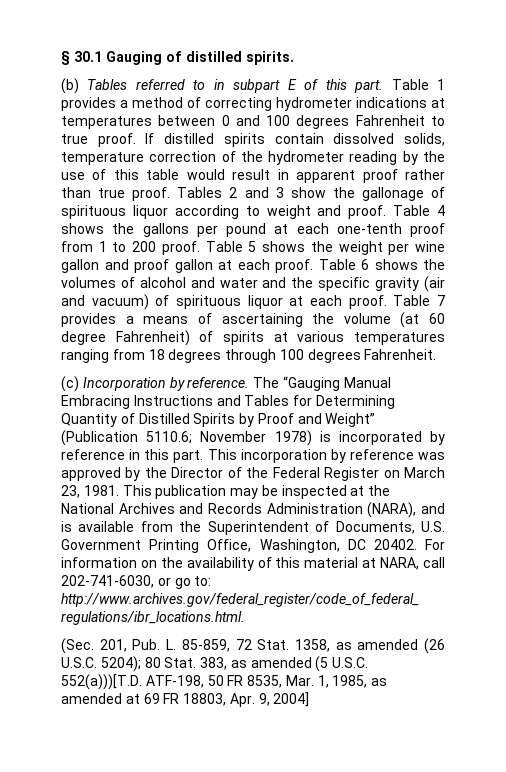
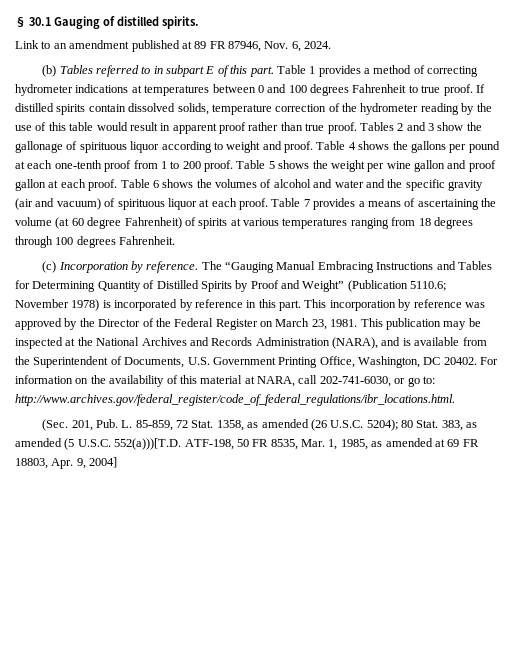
(294, 58) none -> [15,40,332,52] // Link to an amendment published at 89 FR 87946, Nov. 6, 2024.

